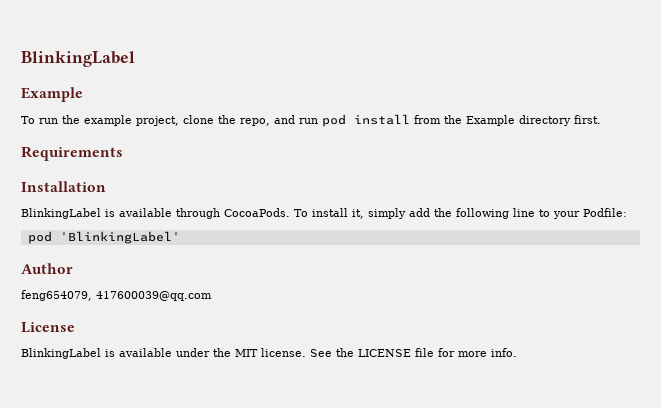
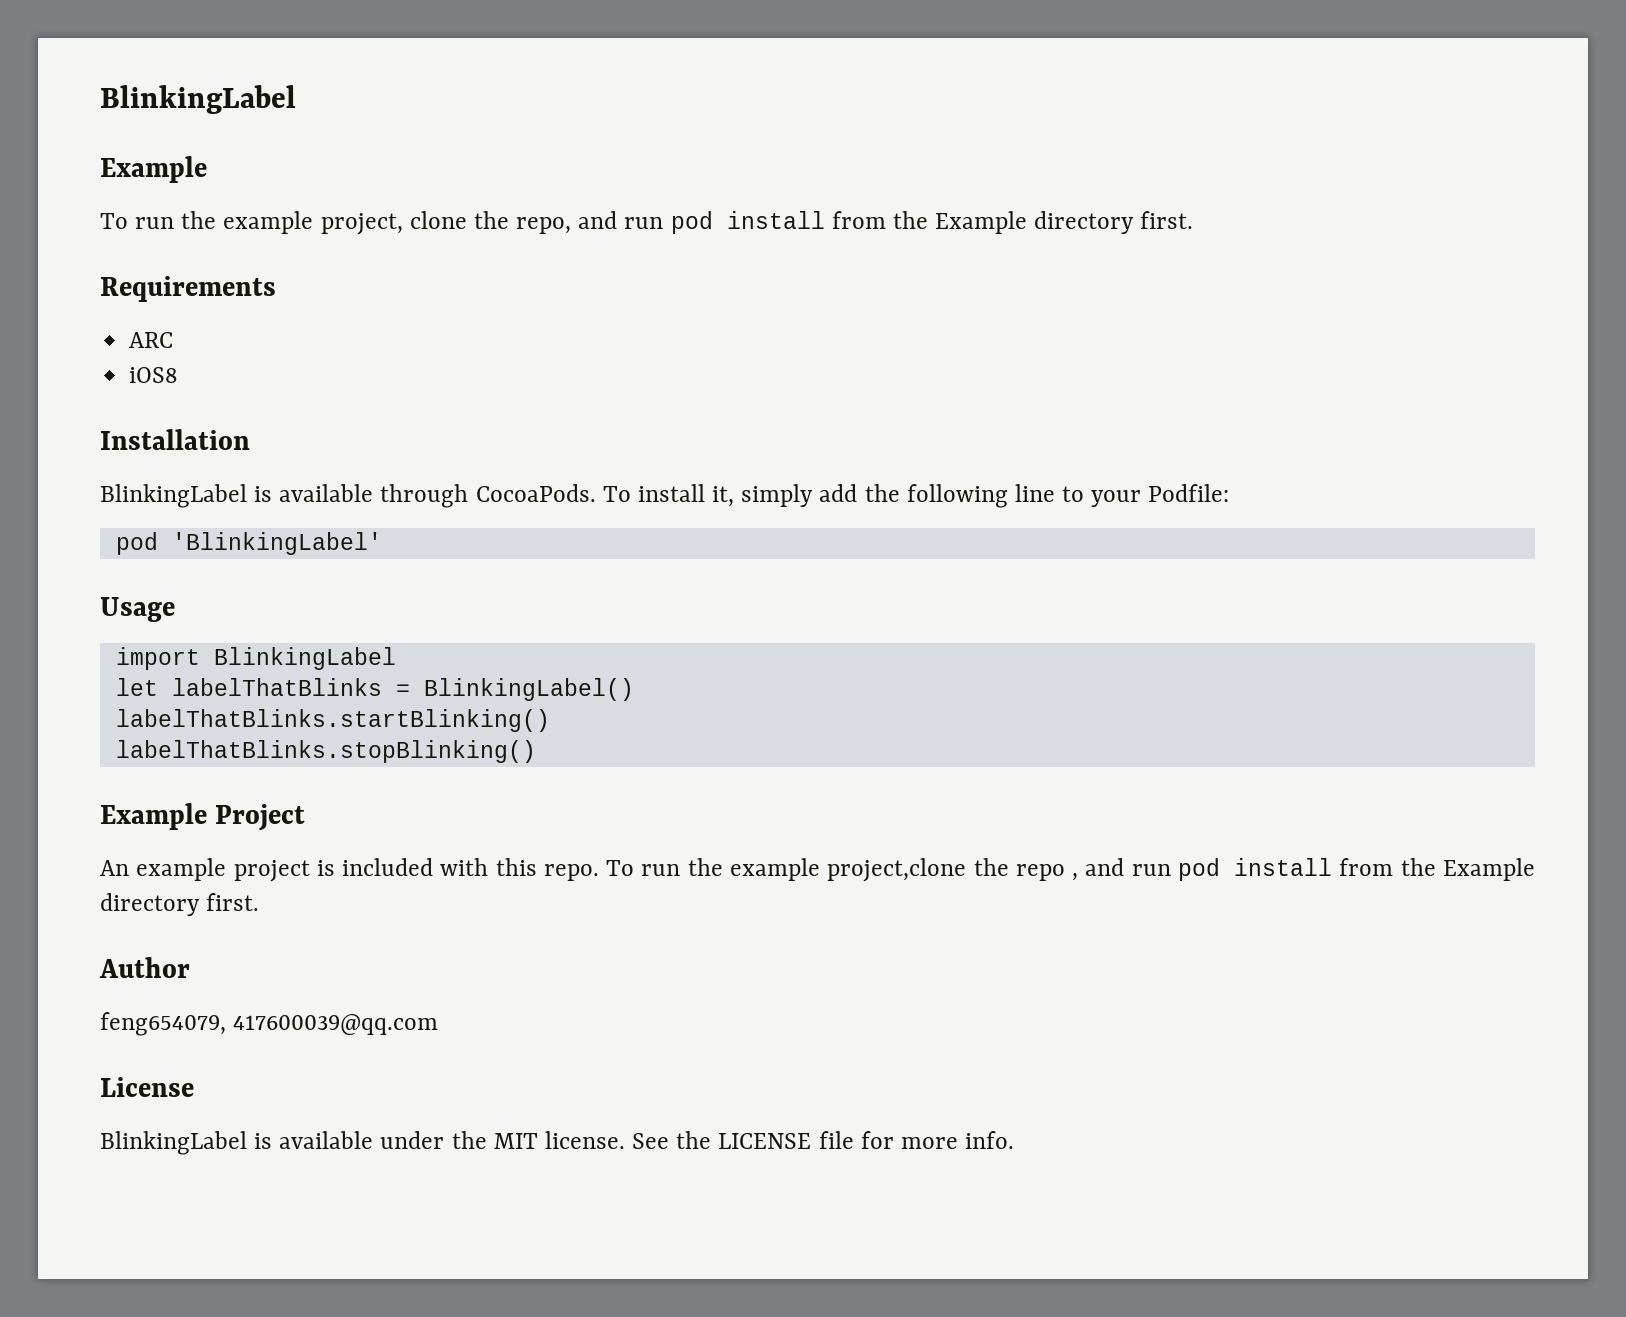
(123, 153) none -> [129,332,174,348] [129,367,179,383] // ARC // iOS8
(180, 237) none -> [100,597,175,622] [115,647,396,670] [115,678,634,701] [115,709,550,732] [115,740,536,763] [100,803,306,831] [100,858,1536,882] [100,893,260,916] // Usage // import BlinkingLabel // let labelThatBlinks = BlinkingLabel() // labelThatBlinks.startBlinking() // labelThatBlinks.stopBlinking() // Example Project // An example project is included with this repo. To run the example project,clone the repo , and run pod install from the Example directory first.

